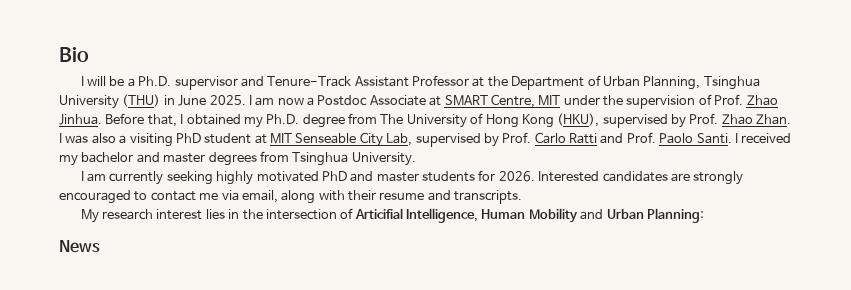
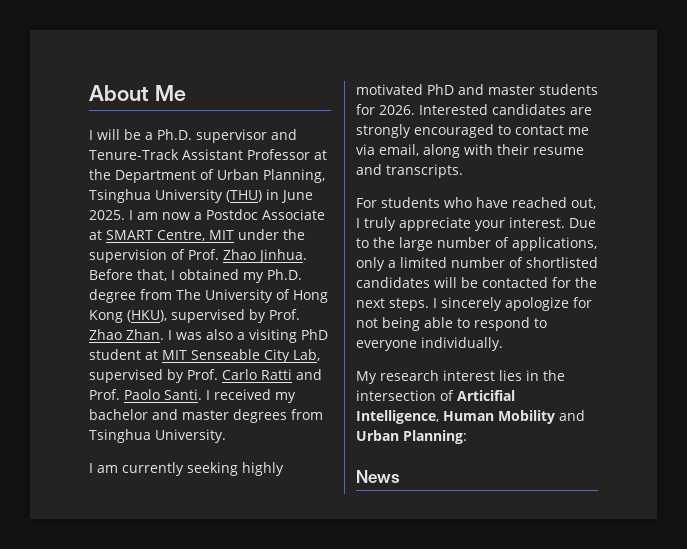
[59,47,89,62] Bio -> [89,85,186,101] About Me
(523, 197) none -> [356,197,596,209] [356,217,596,231] [356,237,597,251] [356,257,598,271] [356,277,597,288] [356,297,592,311] [356,317,547,331] [356,337,503,351] // For students who have reached out, I truly appreciate your interest. Due to the large number of applications, only a limited number of shortlisted candidates will be contacted for the next steps. I sincerely apologize for not being able to respond to everyone individually.

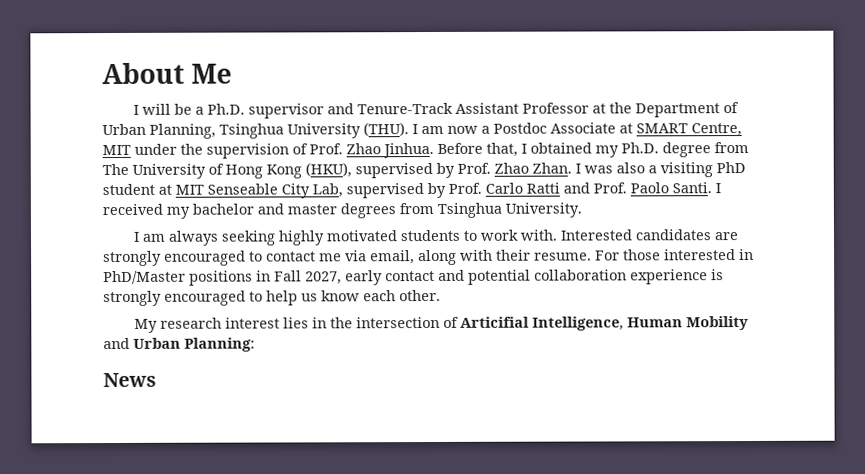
[226,189,313,203] [89,210,125,220] (THU) in June 2025. -> [363,122,409,137] (THU).
[122,462,184,476] currently -> [168,230,220,246] always
[427,84,598,95] [356,104,415,115] PhD and master students for 2026. -> [400,229,559,242] students to work with.
[533,147,584,155] [356,164,463,178] [356,197,596,209] [356,217,596,231] [356,237,597,251] [356,257,598,271] [356,277,597,288] [356,297,592,311] [356,317,547,331] [356,337,503,351] resume and transcripts. // For students who have reached out, I truly appreciate your interest. Due to the large number of applications, only a limited number of shortlisted candidates will be contacted for the next steps. I sincerely apologize for not being able to respond to everyone individually. -> [534,248,754,261] [103,269,724,286] [103,289,441,307] resume. For those interested in PhD/Master positions in Fall 2027, early contact and potential collaboration experience is strongly encouraged to help us know each other.

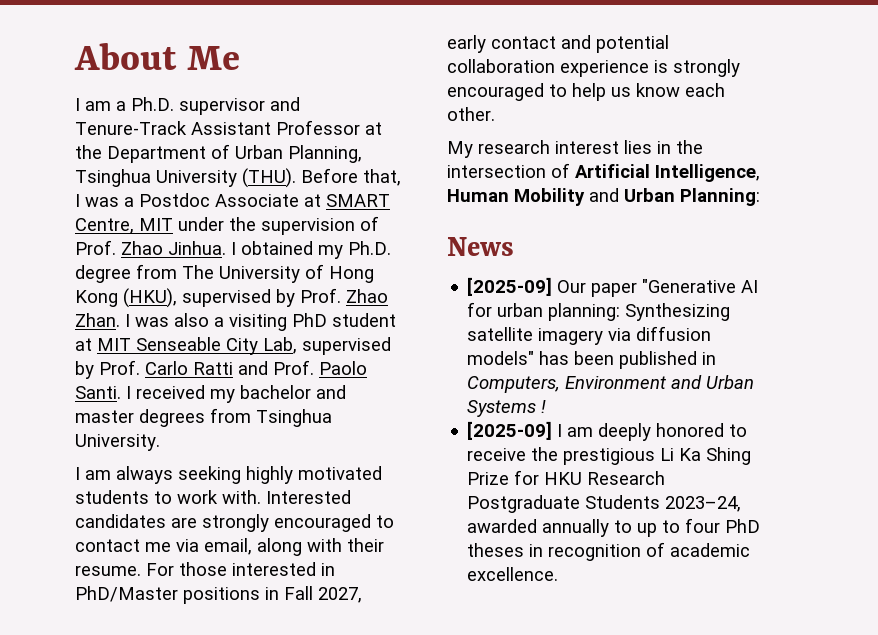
[142,103,193,115] will be -> [85,101,111,111] am
[412,124,478,135] I am now -> [301,168,401,186] [75,194,119,207] Before that, I was
[437,142,518,157] Before that, -> (226, 248) none
[460,316,530,328] Articifial -> [575,164,650,178] Artificial
(157, 380) none -> [467,277,759,297] [467,302,731,321] [467,326,712,345] [467,351,717,369] [467,375,755,393] [467,400,547,417] [467,421,748,441] [467,447,752,465] [467,470,666,485] [467,495,742,513] [467,518,761,537] [467,542,751,561] [467,567,559,581] // [2025-09] Our paper "Generative AI for urban planning: Synthesizing satellite imagery via diffusion models" has been published in Computers, Environment and Urban Systems ! // [2025-09] I am deeply honored to receive the prestigious Li Ka Shing Prize for HKU Research Postgraduate Students 2023–24, awarded annually to up to four PhD theses in recognition of academic excellence.

